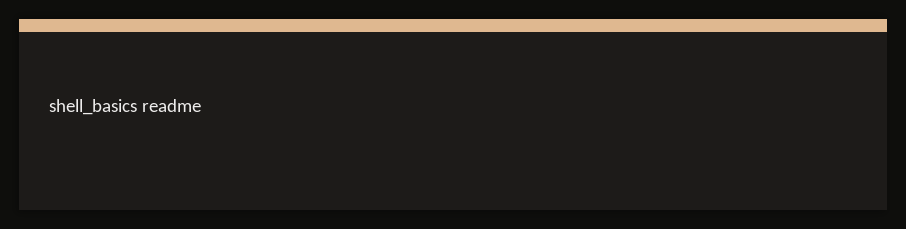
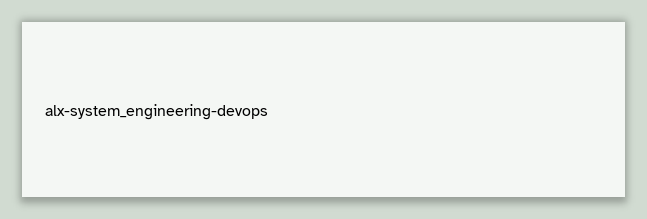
[49,99,201,115] shell_basics readme -> [45,104,268,120] alx-system_engineering-devops

